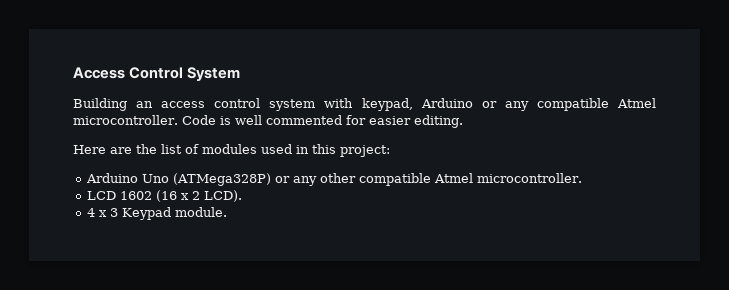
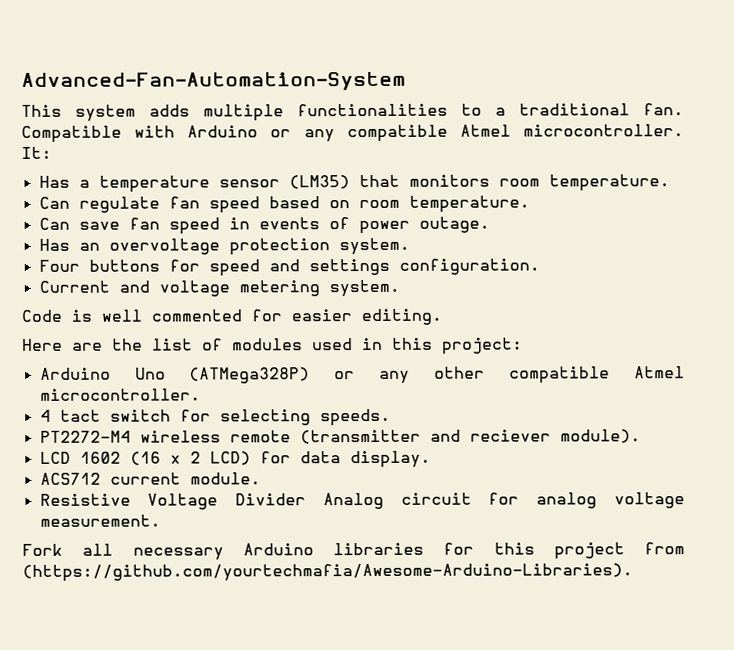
[73,67,241,81] [73,98,413,111] Access Control System // Building an access control system with keypad, -> [21,71,406,91] [21,103,684,122] [21,125,176,143] Advanced-Fan-Automation-System // This system adds multiple functionalities to a traditional fan. Compatible with
(178, 120) none -> [21,146,52,159] [38,174,670,193] [38,195,530,214] [38,216,490,235] [38,237,410,256] [38,258,540,277] [38,279,400,298] It: // Has a temperature sensor (LM35) that monitors room temperature. // Can regulate fan speed based on room temperature. // Can save fan speed in events of power outage. // Has an overvoltage protection system. // Four buttons for speed and settings configuration. // Current and voltage metering system. //
(582, 178) none -> [39,408,391,427] [39,429,641,445] // 4 tact switch for selecting speeds. // PT2272-M4 wireless remote (transmitter and reciever module).
[203,190,242,202] [86,207,227,220] LCD). // 4 x 3 Keypad module. -> [209,450,431,469] [39,472,261,485] [39,492,685,510] [39,514,161,527] [22,542,685,561] [22,563,633,582] LCD) for data display. // ACS712 current module. // Resistive Voltage Divider Analog circuit for analog voltage measurement. // Fork all necessary Arduino libraries for this project from (https://github.com/yourtechmafia/Awesome-Arduino-Libraries).

